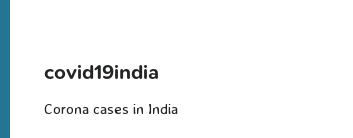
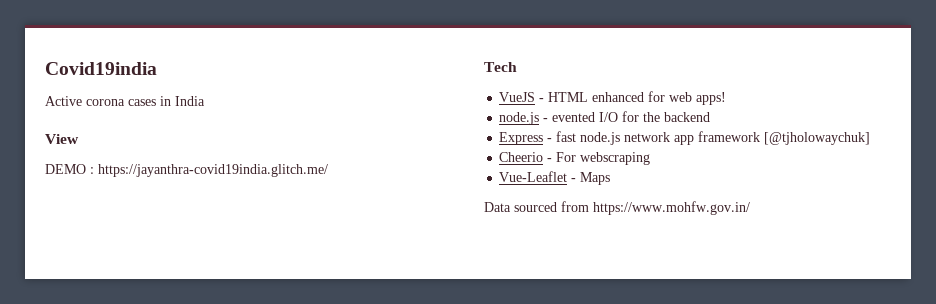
[44,64,159,79] [44,104,89,114] covid19india // Corona -> [45,62,157,75] [45,96,125,106] Covid19india // Active corona
(178, 109) none -> [45,134,79,144] [45,164,328,177] [484,62,517,72] [499,91,727,105] [499,111,711,125] [499,131,871,145] [499,152,651,165] [499,171,611,185] [484,201,750,215] // View // DEMO : https://jayanthra-covid19india.glitch.me/ // Tech // VueJS - HTML enhanced for web apps! // node.js - evented I/O for the backend // Express - fast node.js network app framework [@tjholowaychuk] // Cheerio - For webscraping // Vue-Leaflet - Maps // Data sourced from https://www.mohfw.gov.in/

